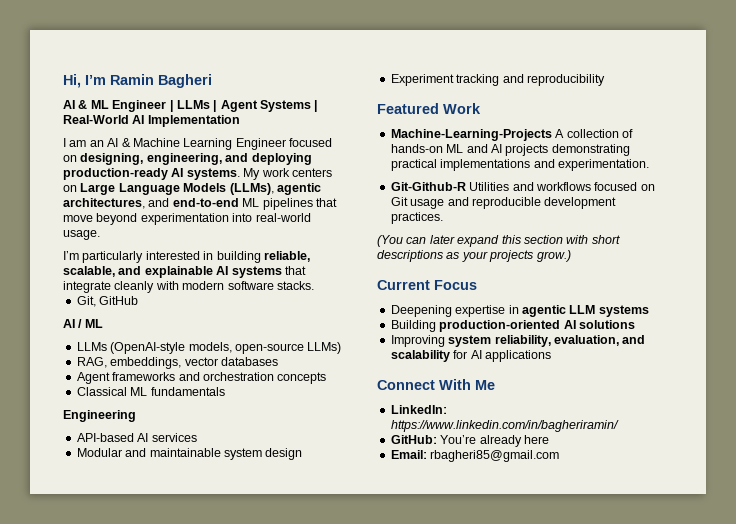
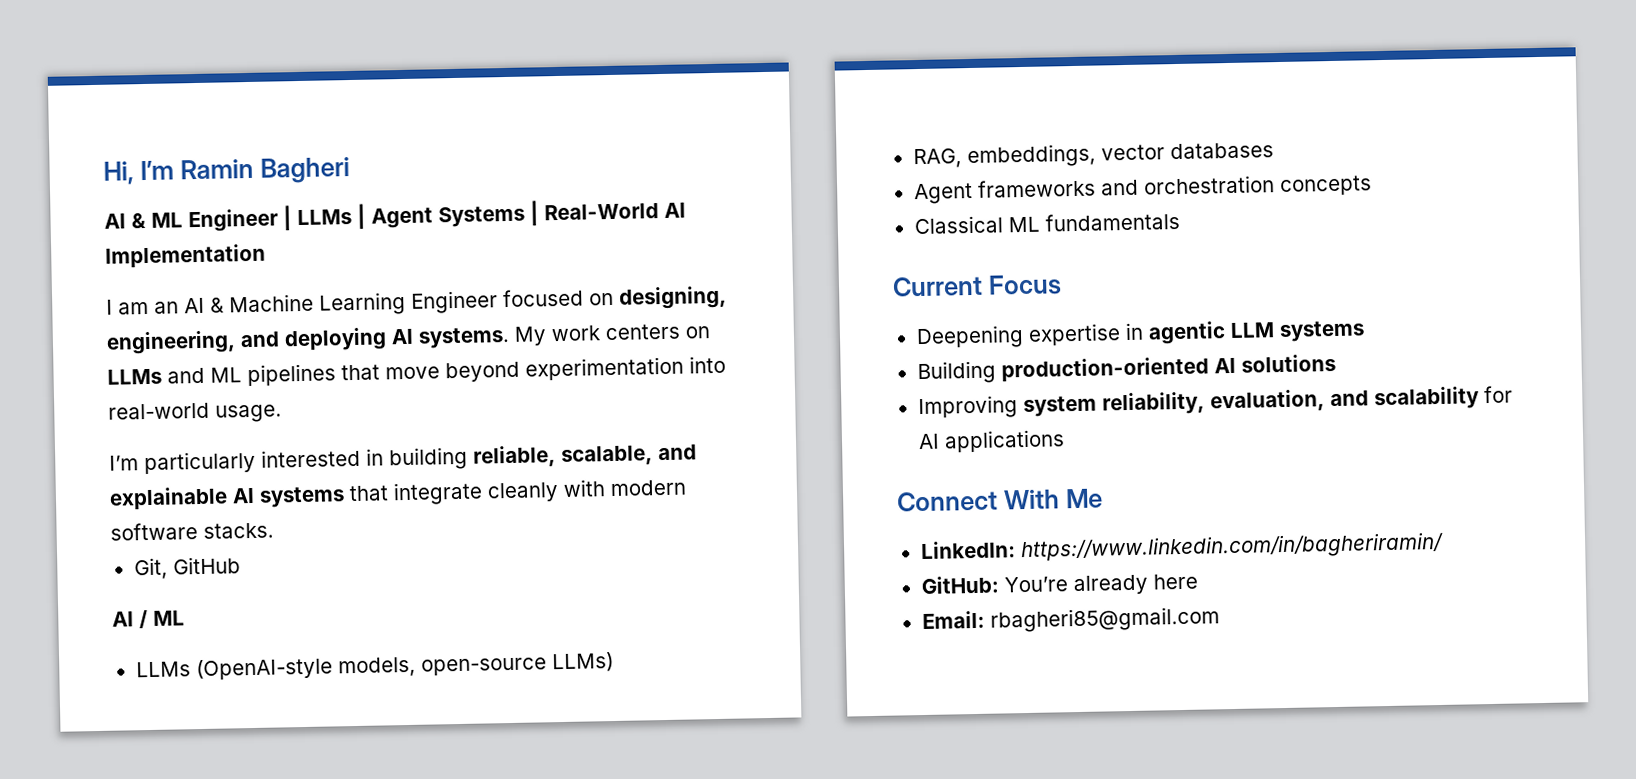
[63,168,168,180] production-ready -> (387, 339) none
[80,183,321,195] [63,198,239,209] Large Language Models (LLMs), agentic architectures, and end-to-end -> [107,367,205,385] LLMs and
[63,410,136,422] [76,433,197,442] [76,448,303,460] [390,74,605,86] [377,103,481,114] [390,129,633,141] [390,144,630,156] [390,159,649,171] [390,182,655,191] [390,197,617,209] [390,212,443,224] [377,235,620,247] [377,250,571,262] // Engineering // API-based AI services // Modular and maintainable system design // Experiment tracking and reproducibility // Featured Work // Machine-Learning-Projects A collection of hands-on ML and AI projects demonstrating practical implementations and experimentation. // Git-Github-R Utilities and workflows focused on Git usage and reproducible development practices. // (You can later expand this section with short descriptions as your projects grow.) -> (1180, 221) none

